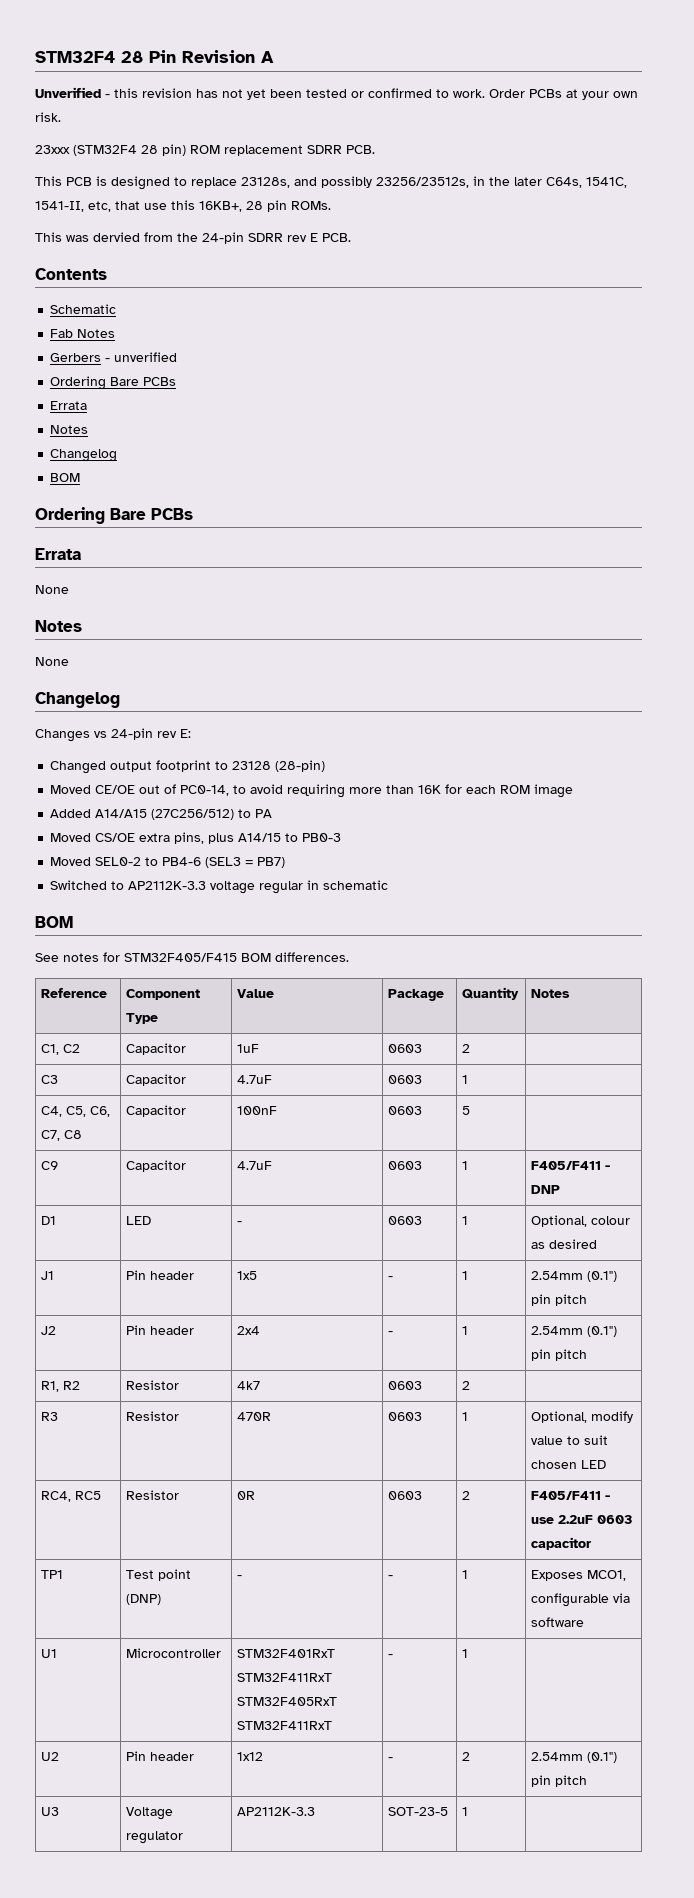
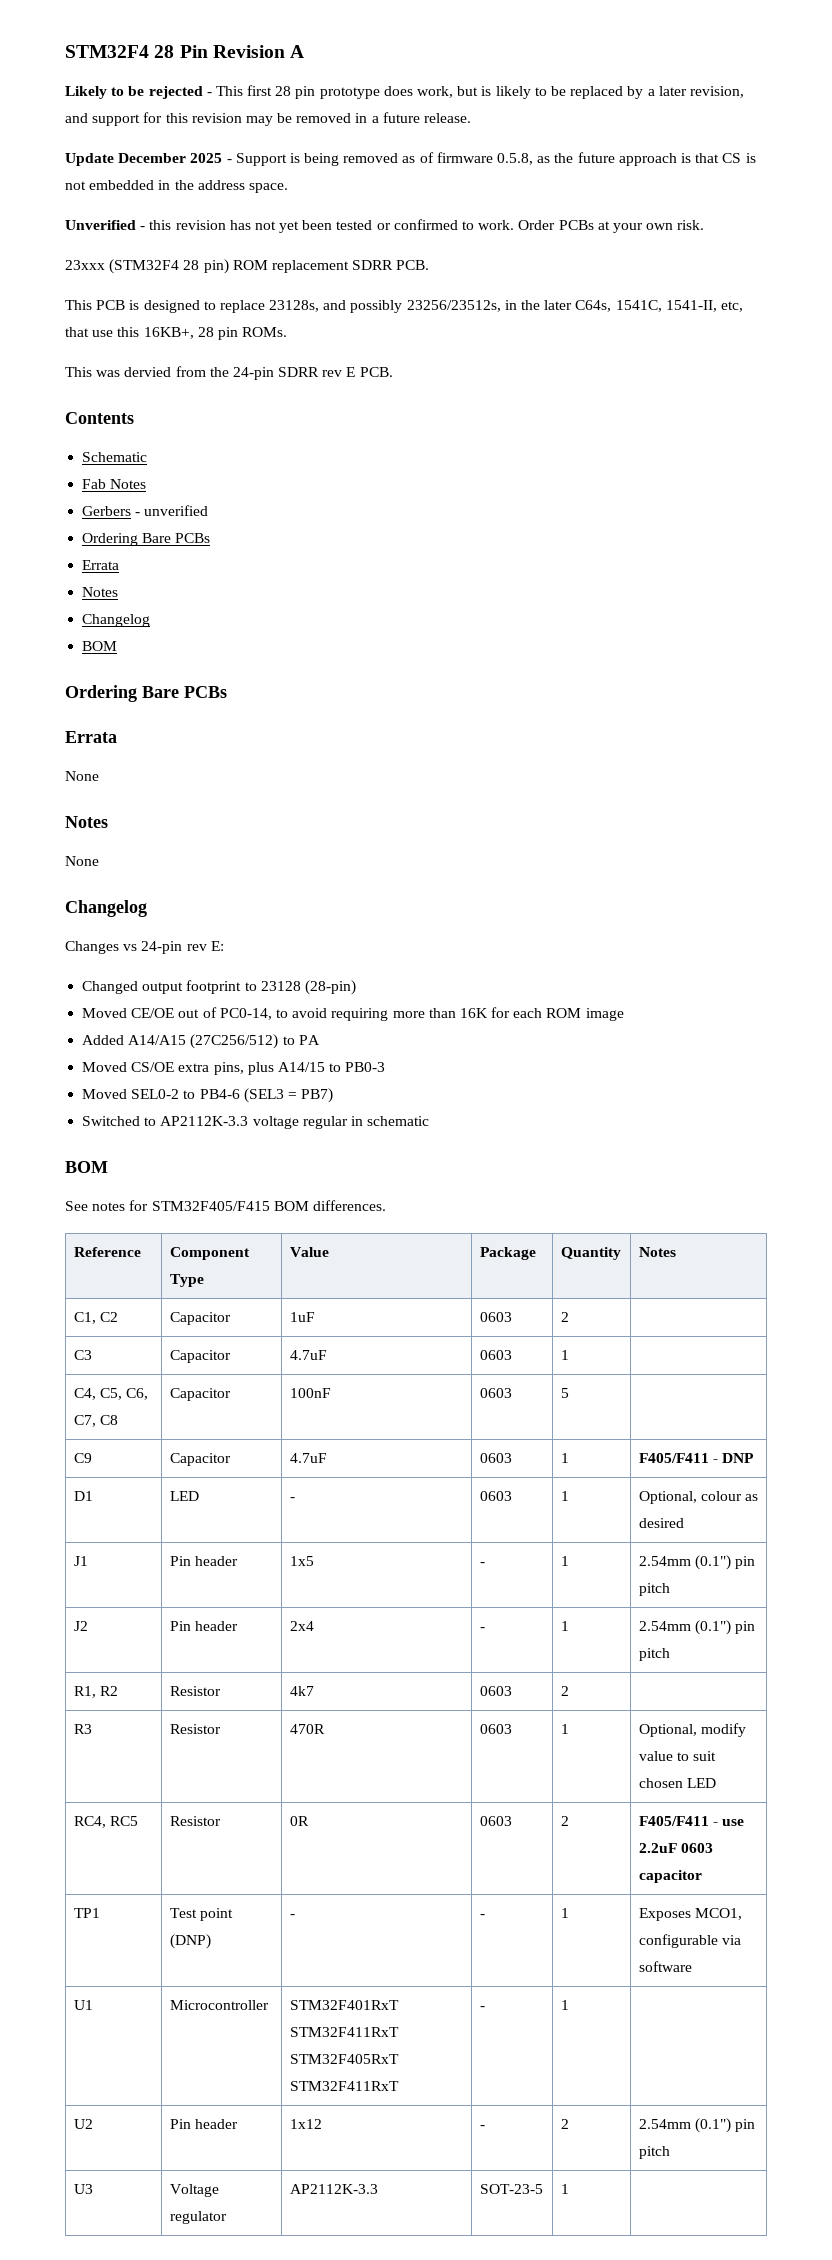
(274, 57) none -> [65,85,744,99] [65,112,472,126] [65,152,756,166] [65,180,288,193] // Likely to be rejected - This first 28 pin prototype does work, but is likely to be replaced by a later revision, and support for this revision may be removed in a future release. // Update December 2025 - Support is being removed as of firmware 0.5.8, as the future approach is that CS is not embedded in the address space.

